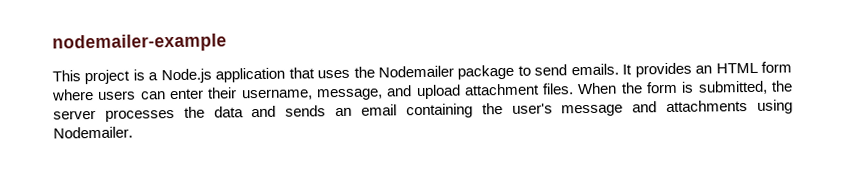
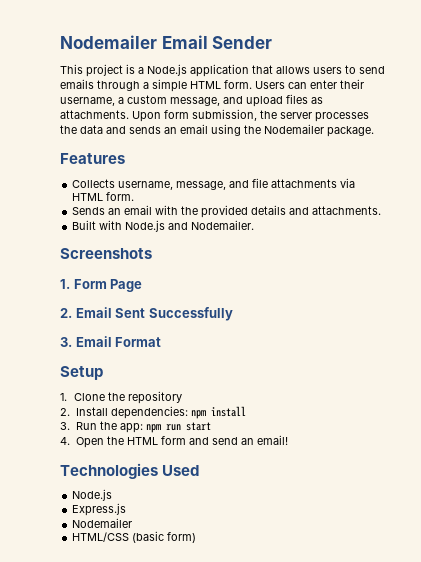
[52,33,227,53] nodemailer-example -> [60,35,273,49] Nodemailer Email Sender
[317,61,793,80] [51,89,137,101] uses the Nodemailer package to send emails. It provides an HTML form where users -> [276,65,385,74] [60,79,285,92] allows users to send emails through a simple HTML form. Users
(313, 94) none -> [118,95,167,104] a custom
[463,80,768,96] attachment files. When the form is submitted, -> [286,94,323,104] [60,109,257,122] files as attachments. Upon form submission,
[405,99,794,119] [53,126,133,139] containing the user's message and attachments using Nodemailer. -> [211,124,374,137] [60,153,125,164] [72,178,356,190] [72,192,135,201] [72,205,382,218] [72,220,255,232] [60,248,152,259] [60,279,143,292] [60,307,233,321] [60,336,162,347] [60,366,103,380] [60,391,182,404] [60,406,246,419] [60,421,211,433] [60,435,288,448] [60,463,200,479] [72,489,113,501] [72,503,127,516] [72,518,133,528] [72,531,197,543] using the Nodemailer package. // Features // Collects username, message, and file attachments via HTML form. // Sends an email with the provided details and attachments. // Built with Node.js and Nodemailer. // Screenshots // 1. Form Page // 2. Email Sent Successfully // 3. Email Format // Setup // 1. Clone the repository // 2. Install dependencies: npm install // 3. Run the app: npm run start // 4. Open the HTML form and send an email! // Technologies Used // Node.js // Express.js // Nodemailer // HTML/CSS (basic form)

